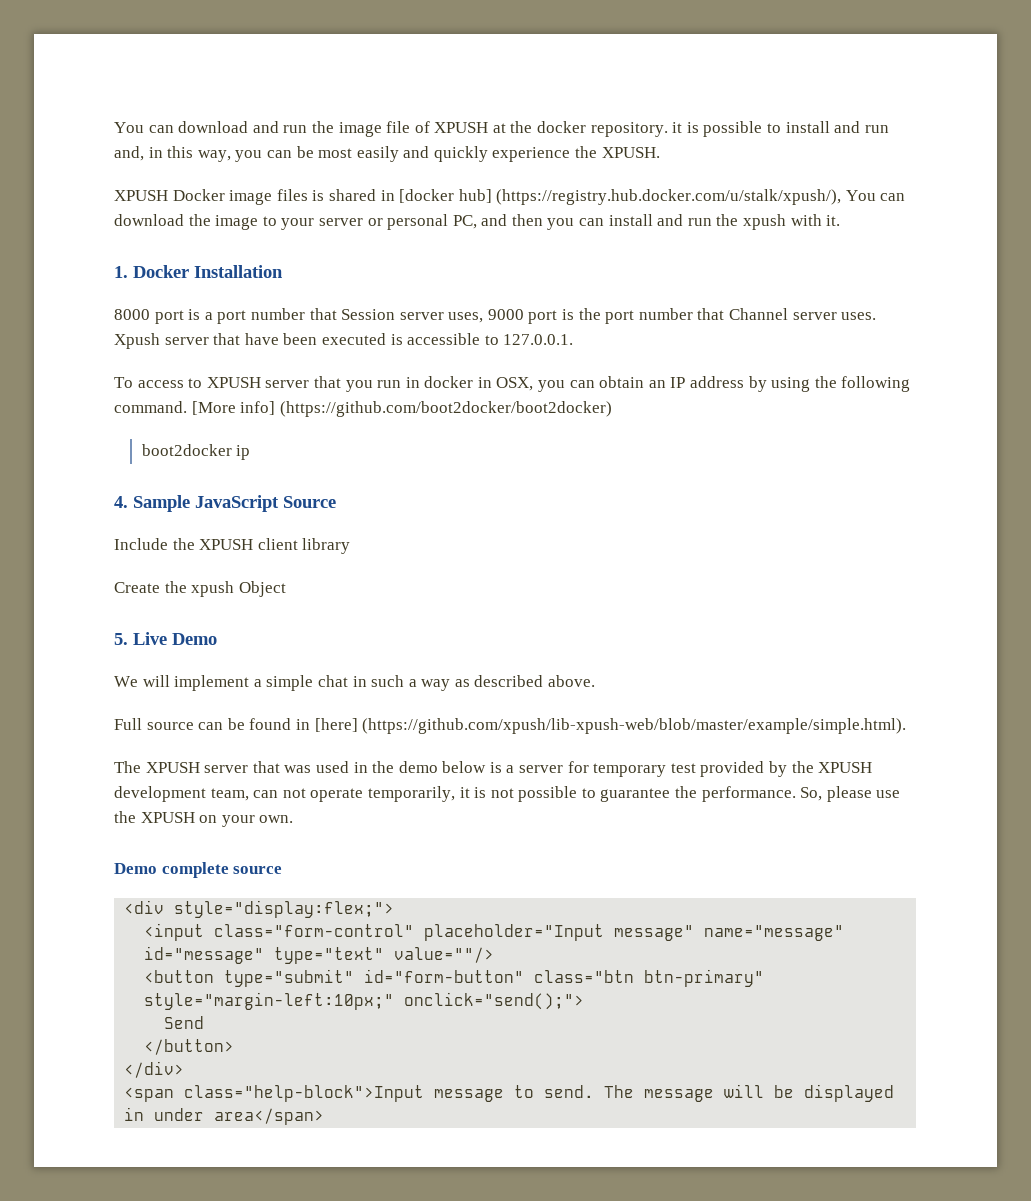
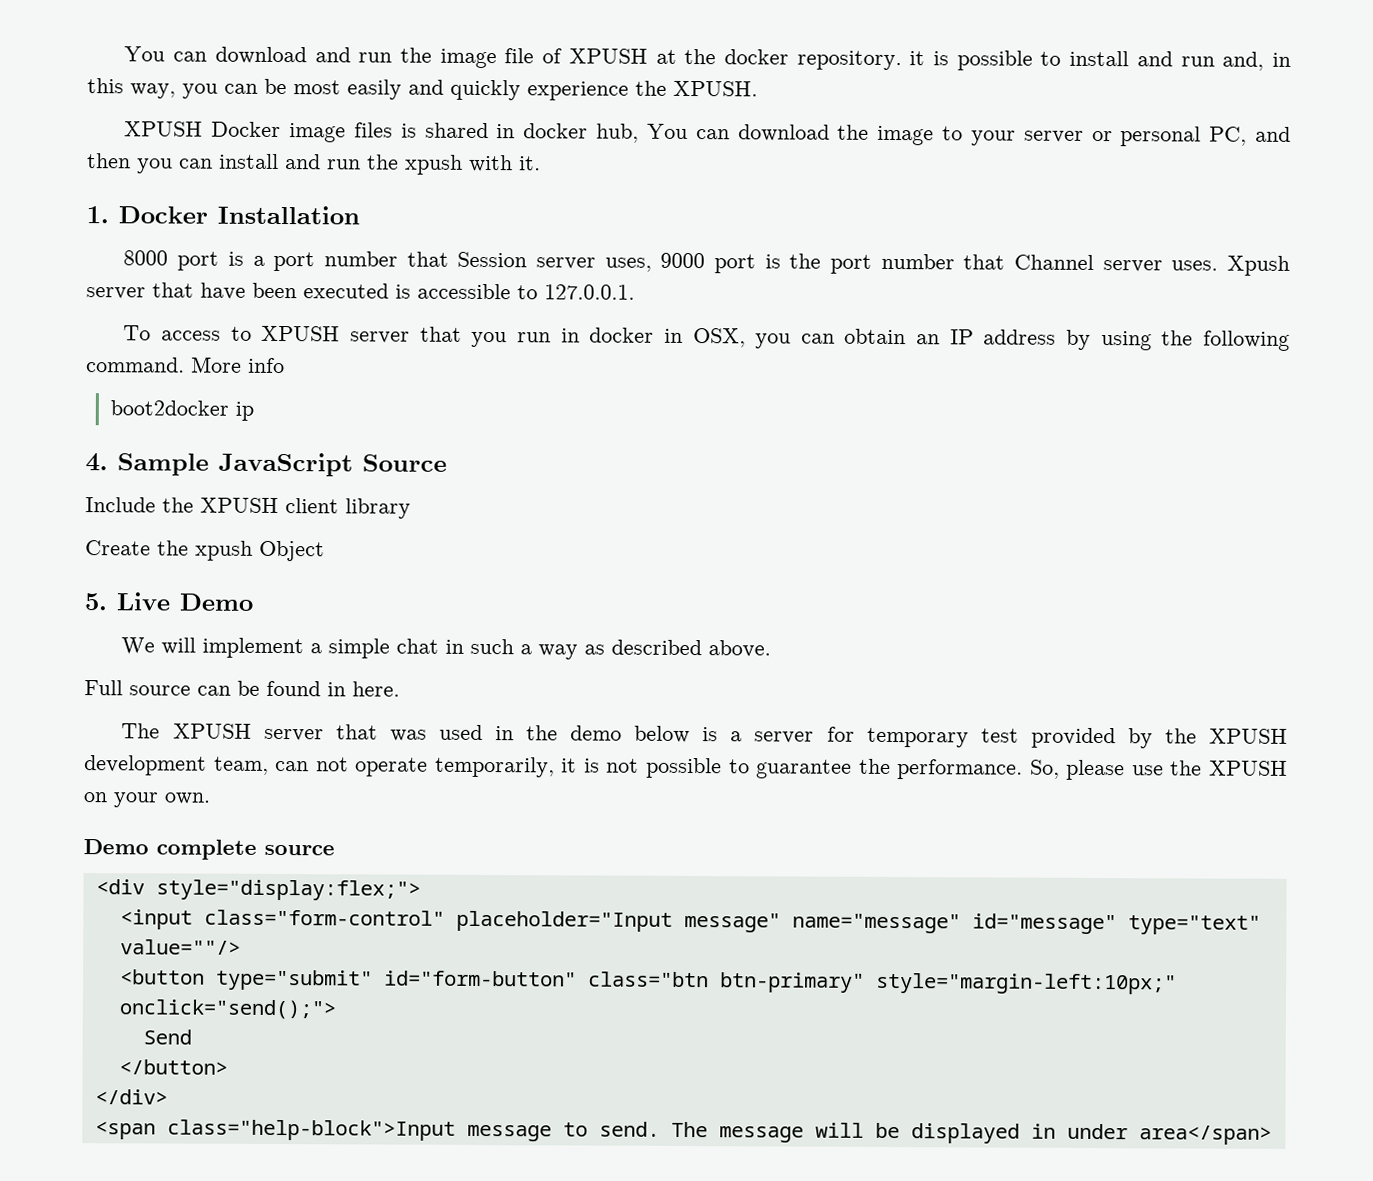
[399,189,842,205] [docker hub] (https://registry.hub.docker.com/u/stalk/xpush/), -> [523,123,640,143] docker hub,
[191,401,612,417] [More info] (https://github.com/boot2docker/boot2docker) -> [191,356,285,374] More info
[314,718,907,734] [here] (https://github.com/xpush/lib-xpush-web/blob/master/example/simple.html). -> [352,681,400,697] here.

